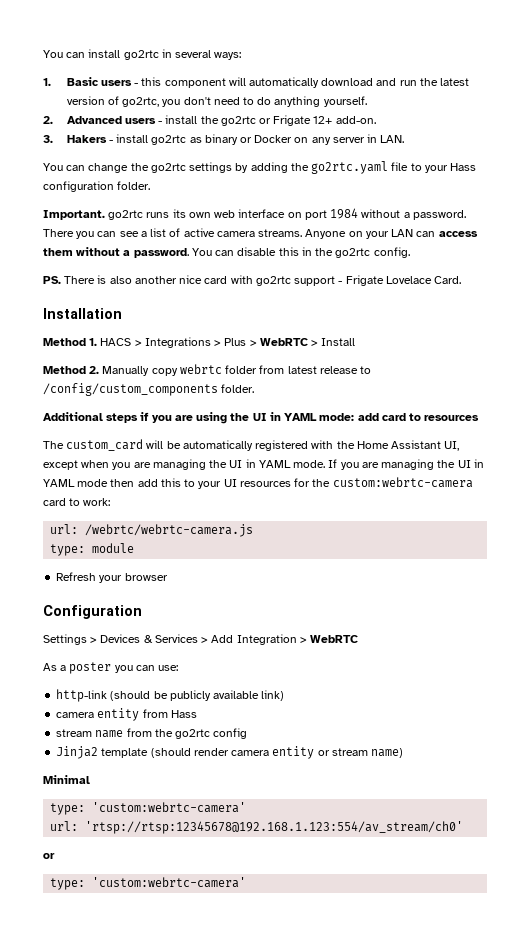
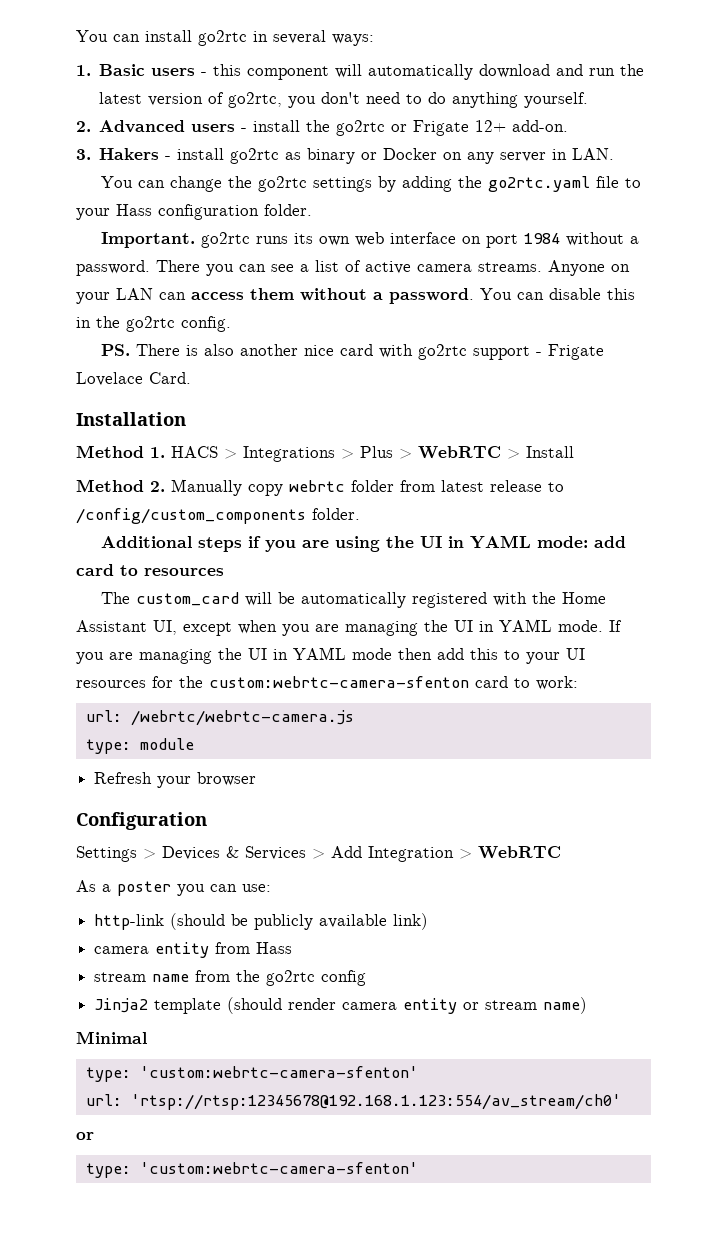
[332,477,473,488] custom:webrtc-camera -> [209,676,469,688] custom:webrtc-camera-sfenton
[92,802,247,813] 'custom:webrtc-camera' -> [139,1066,418,1078] 'custom:webrtc-camera-sfenton'
[92,877,247,888] 'custom:webrtc-camera' -> [139,1162,418,1174] 'custom:webrtc-camera-sfenton'

